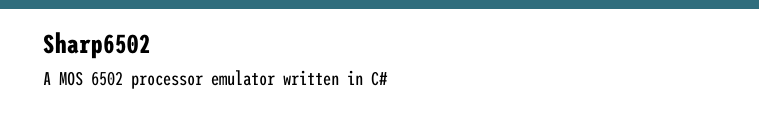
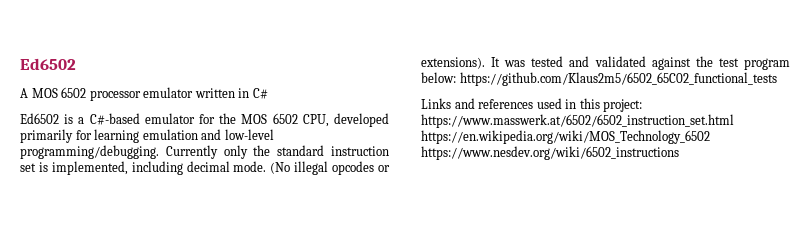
[43,32,151,59] Sharp6502 -> [20,58,76,70] Ed6502
(388, 78) none -> [20,113,389,127] [20,129,274,143] [20,145,390,159] [20,161,391,175] [421,56,790,70] [421,72,777,86] [421,98,643,112] [421,114,734,128] [421,130,710,144] [421,146,679,160] // Ed6502 is a C#-based emulator for the MOS 6502 CPU, developed primarily for learning emulation and low-level programming/debugging. Currently only the standard instruction set is implemented, including decimal mode. (No illegal opcodes or extensions). It was tested and validated against the test program below: https://github.com/Klaus2m5/6502_65C02_functional_tests // Links and references used in this project: https://www.masswerk.at/6502/6502_instruction_set.html https://en.wikipedia.org/wiki/MOS_Technology_6502 https://www.nesdev.org/wiki/6502_instructions

